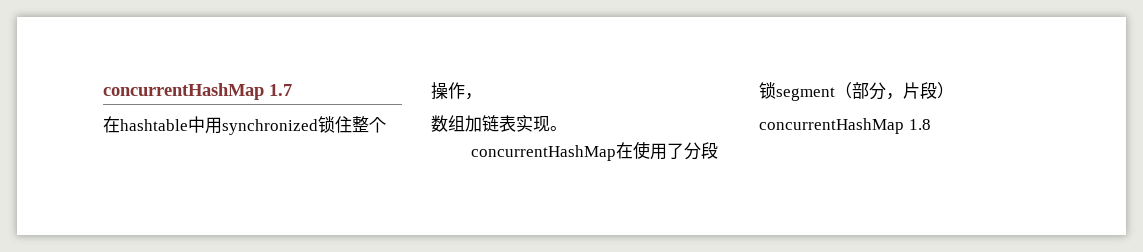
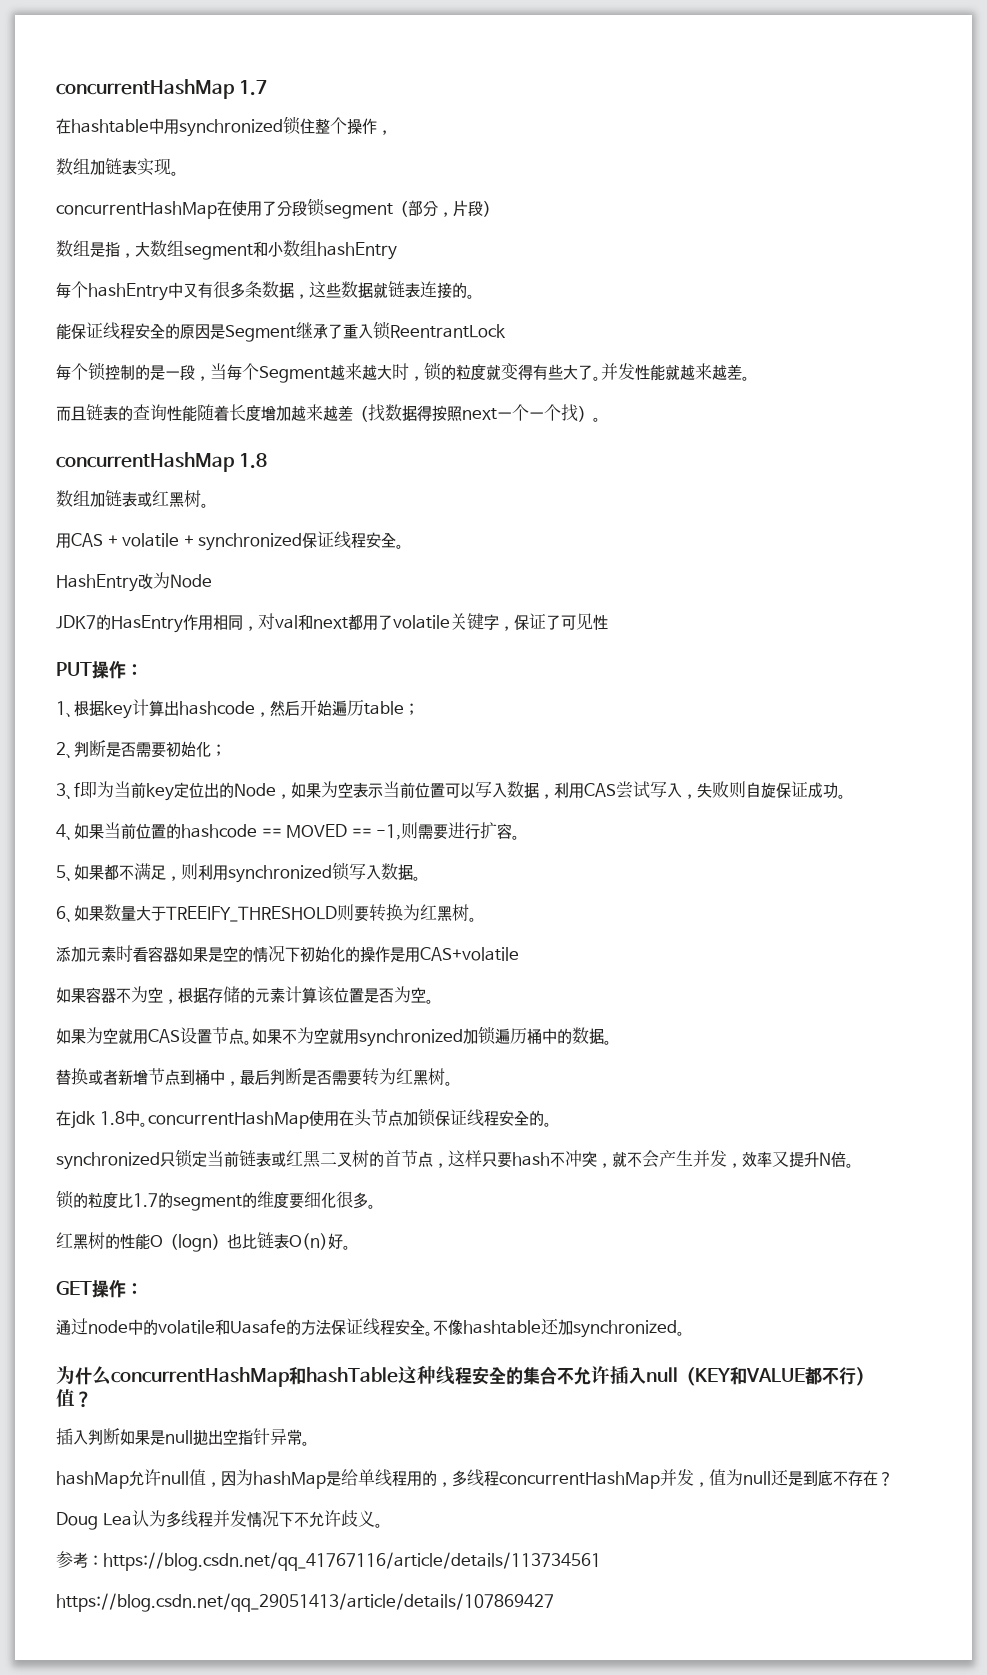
[759,118,931,134] concurrentHashMap 1.8 -> [56,240,397,260] [56,281,475,301] [56,321,506,342] [56,362,750,383] [56,404,601,422] [56,452,267,472] [56,490,209,508] [56,531,405,551] [56,572,212,592] [56,613,608,633] [56,660,143,679] [56,699,419,719] [56,740,226,759] [56,781,846,801] [56,822,521,841] [56,862,421,883] [56,904,477,923] [56,945,519,963] [56,986,434,1004] [56,1026,612,1047] [56,1068,453,1086] [56,1108,552,1129] [56,1149,854,1170] [56,1190,376,1211] [56,1232,351,1252] [56,1279,143,1298] [56,1318,685,1338] [56,1365,873,1387] [56,1389,92,1408] [56,1428,310,1446] [56,1469,893,1489] [56,1510,383,1530] [56,1551,601,1571] [56,1593,554,1612] 数组是指，大数组segment和小数组hashEntry // 每个hashEntry中又有很多条数据，这些数据就链表连接的。 // 能保证线程安全的原因是Segment继承了重入锁ReentrantLock // 每个锁控制的是一段，当每个Segment越来越大时，锁的粒度就变得有些大了。并发性能就越来越差。 // 而且链表的查询性能随着长度增加越来越差（找数据得按照next一个一个找）。 // concurrentHashMap 1.8 // 数组加链表或红黑树。 // 用CAS + volatile + synchronized保证线程安全。 // HashEntry改为Node // JDK7的HasEntry作用相同，对val和next都用了volatile关键字，保证了可见性 // PUT操作： // 1、根据key计算出hashcode，然后开始遍历table； // 2、判断是否需要初始化； // 3、f即为当前key定位出的Node，如果为空表示当前位置可以写入数据，利用CAS尝试写入，失败则自旋保证成功。 // 4、如果当前位置的hashcode == MOVED == -1,则需要进行扩容。 // 5、如果都不满足，则利用synchronized锁写入数据。 // 6、如果数量大于TREEIFY_THRESHOLD则要转换为红黑树。 // 添加元素时看容器如果是空的情况下初始化的操作是用CAS+volatile // 如果容器不为空，根据存储的元素计算该位置是否为空。 // 如果为空就用CAS设置节点。如果不为空就用synchronized加锁遍历桶中的数据。 // 替换或者新增节点到桶中，最后判断是否需要转为红黑树。 // 在jdk 1.8中。concurrentHashMap使用在头节点加锁保证线程安全的。 // synchronized只锁定当前链表或红⿊⼆叉树的⾸节点，这样只要hash不冲突，就不会产⽣并发，效率⼜提升N倍。 // 锁的粒度比1.7的segment的维度要细化很多。 // 红黑树的性能O（logn）也比链表O(n)好。 // GET操作： // 通过node中的volatile和Uasafe的方法保证线程安全。不像hashtable还加synchronized。 // 为什么concurrentHashMap和hashTable这种线程安全的集合不允许插入null（KEY和VALUE都不行）值？ // 插入判断如果是null抛出空指针异常。 // hashMap允许null值，因为hashMap是给单线程用的，多线程concurrentHashMap并发，值为null还是到底不存在？ // Doug Lea认为多线程并发情况下不允许歧义。 // 参考：https://blog.csdn.net/qq_41767116/article/details/113734561 // https://blog.csdn.net/qq_29051413/article/details/107869427

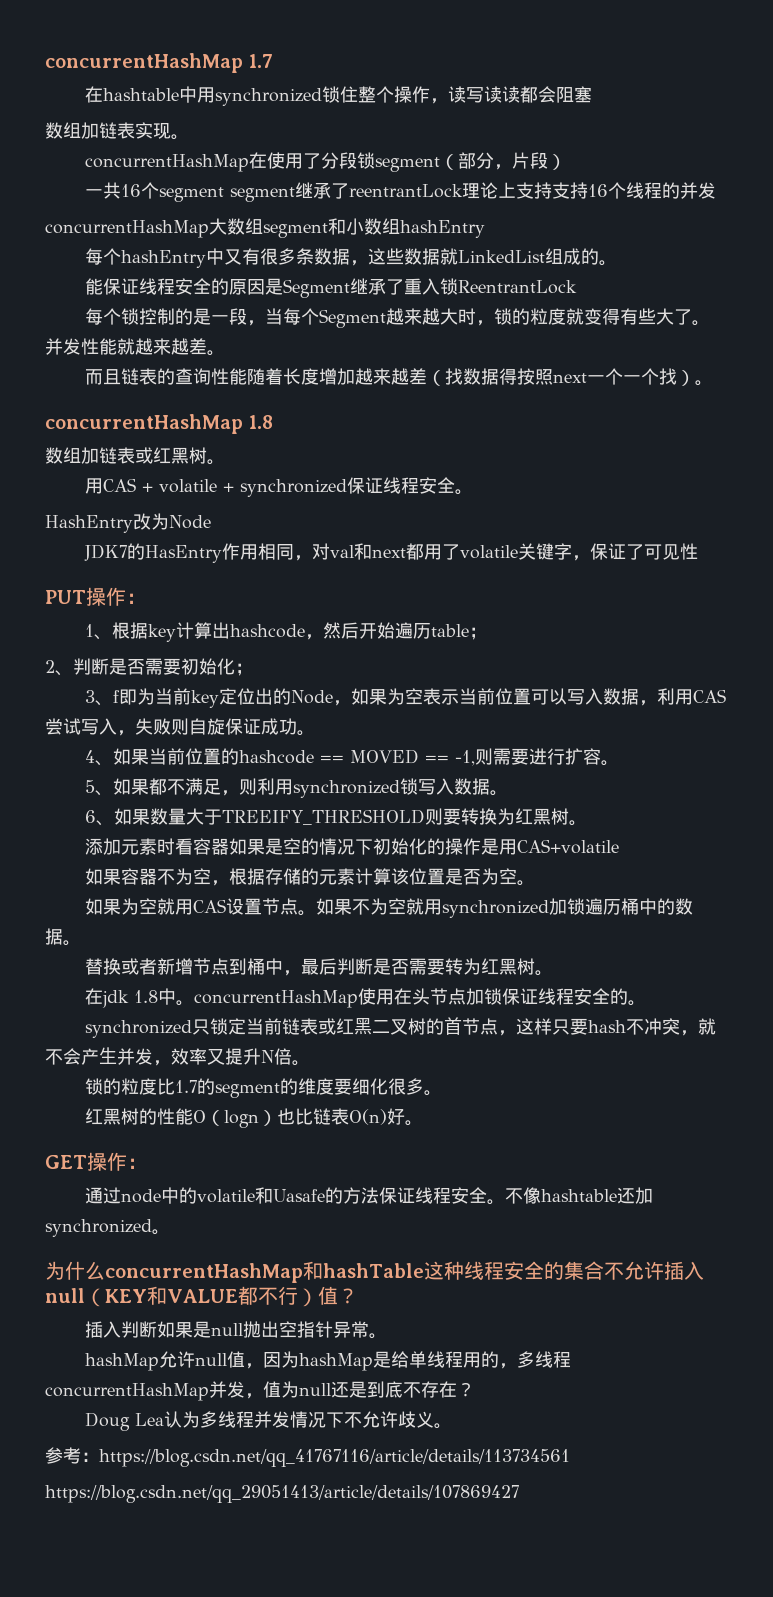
(392, 132) none -> [448,86,593,103] 读写读读都会阻塞
[56,240,135,258] 数组是指， -> [85,182,717,202] [45,220,209,238] 一共16个segment segment继承了reentrantLock理论上支持支持16个线程的并发 // concurrentHashMap
[388,281,452,299] 链表连接 -> [458,248,582,265] LinkedList组成

